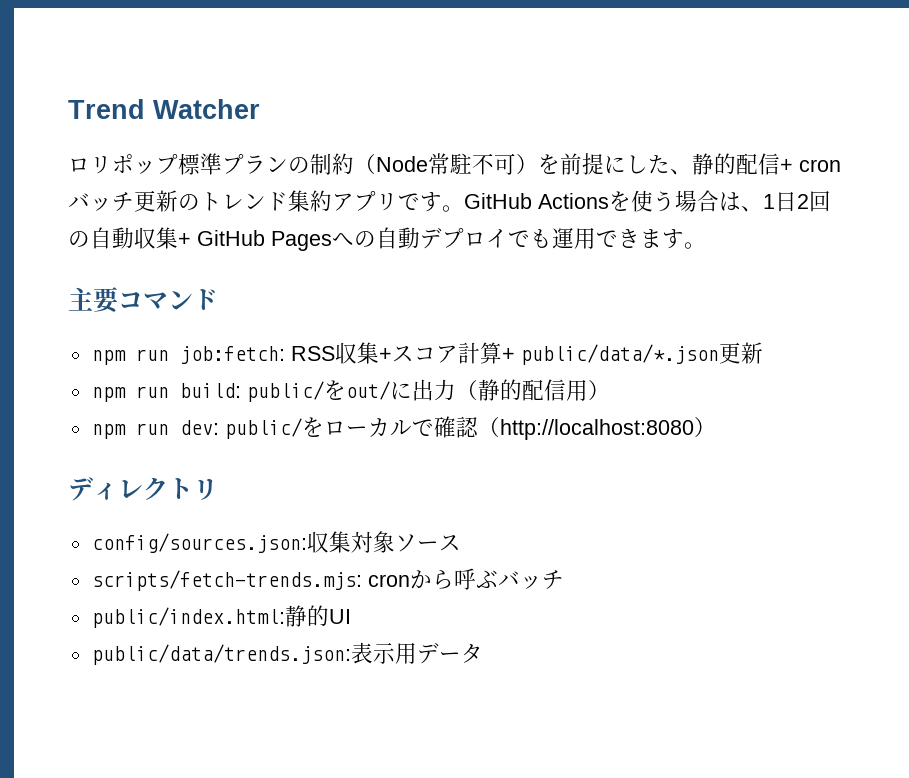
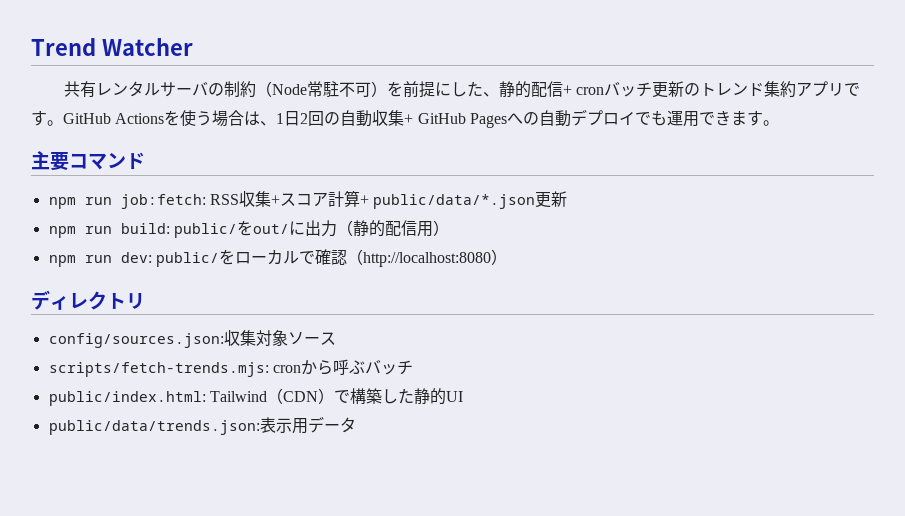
[68,153,288,175] ロリポップ標準プラン -> [63,81,208,98] 共有レンタルサーバ
(285, 617) none -> [209,388,414,404] Tailwind（CDN）で構築した

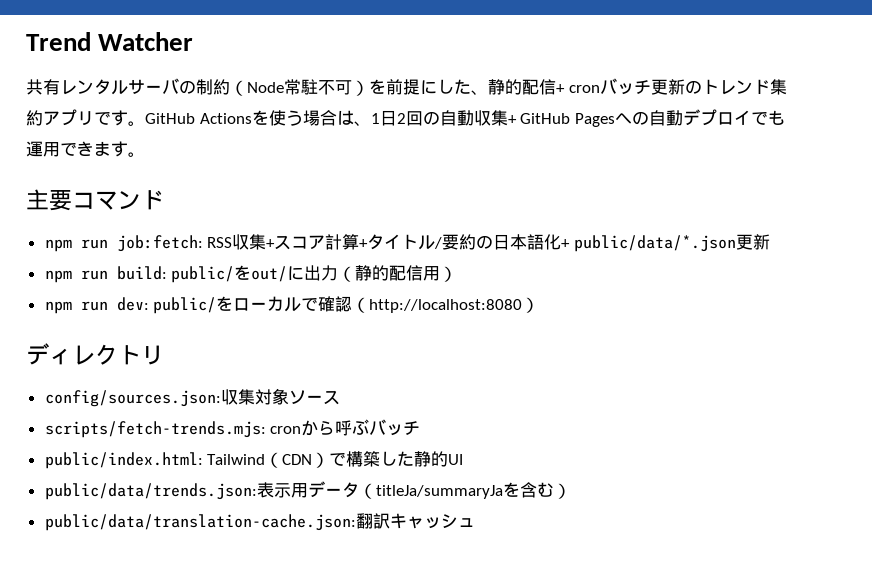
(369, 200) none -> [367,234,571,250] タイトル/要約の日本語化+
(356, 425) none -> [358,482,571,499] [44,513,475,531] （titleJa/summaryJaを含む） // public/data/translation-cache.json:翻訳キャッシュ

